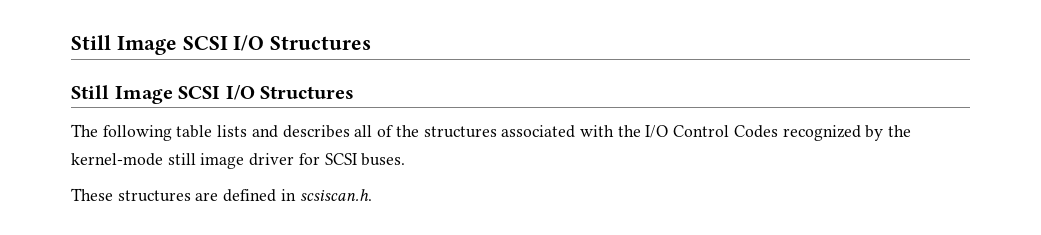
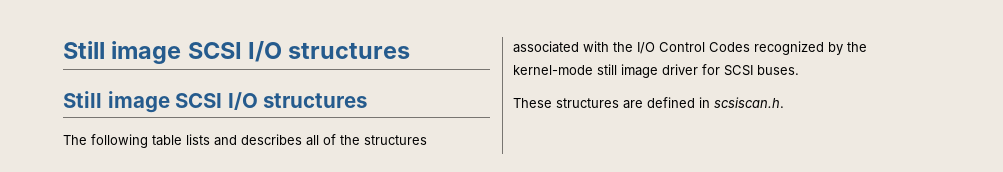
[71,35,372,55] [71,85,355,104] Still Image SCSI I/O Structures // Still Image SCSI I/O Structures -> [63,41,411,64] [63,91,368,113] Still image SCSI I/O structures // Still image SCSI I/O structures

